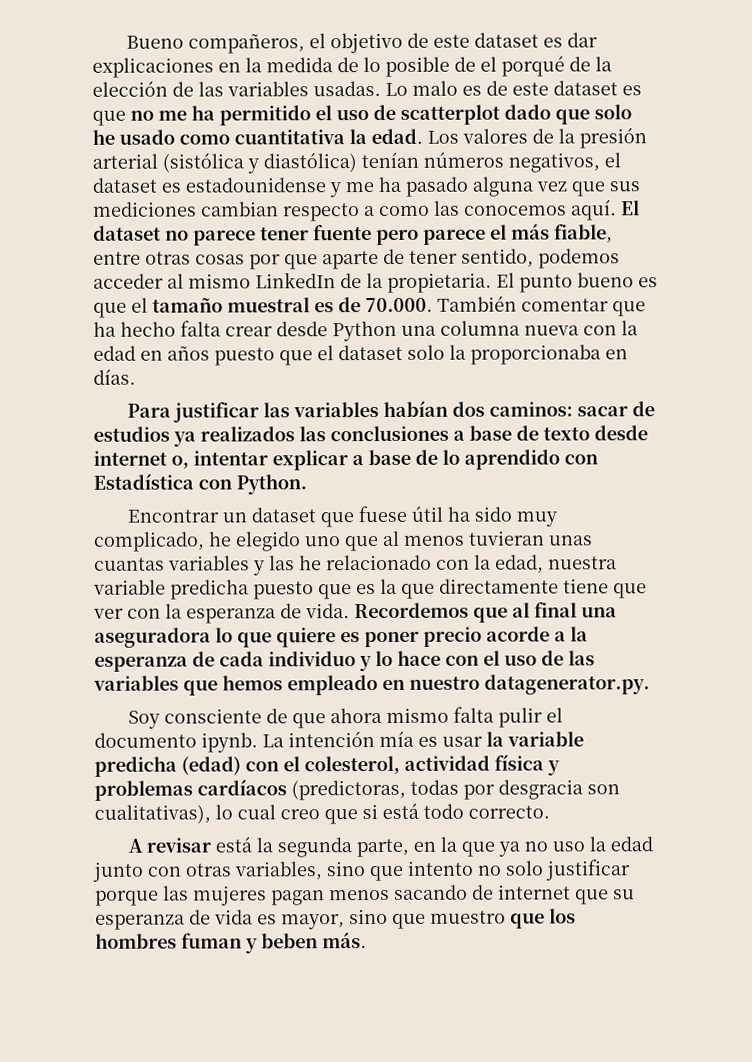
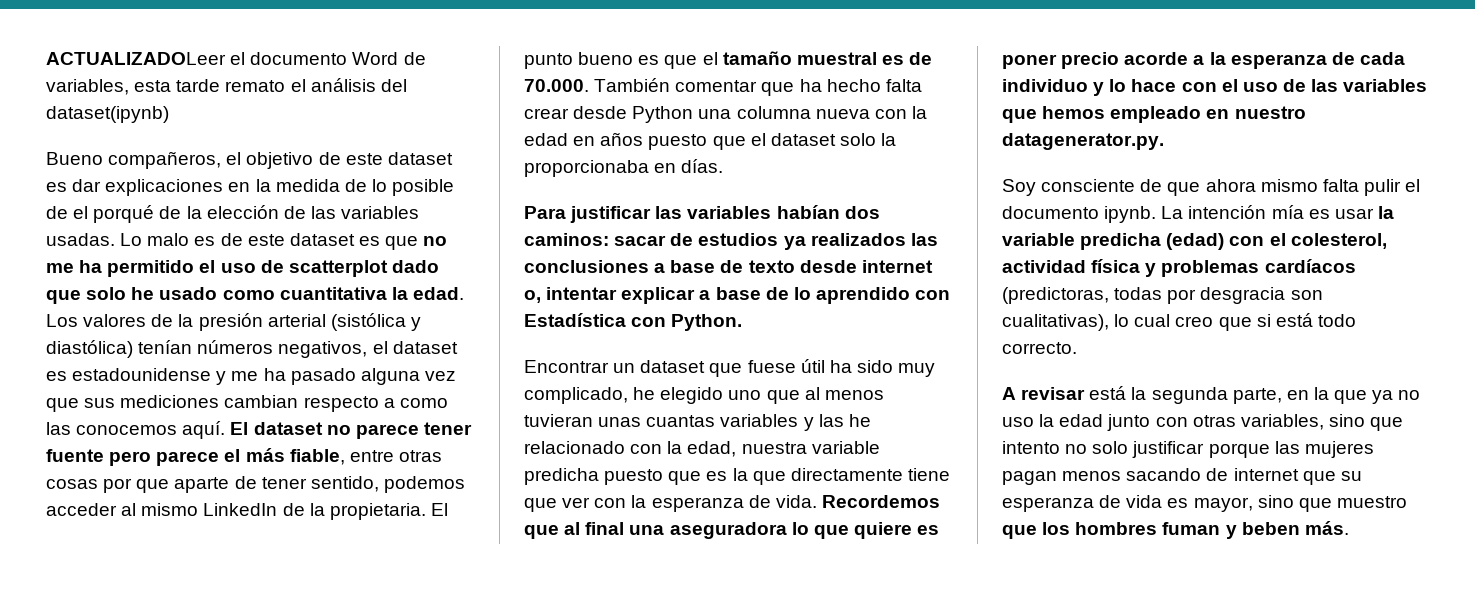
(125, 42) none -> [46,52,426,65] [46,78,407,95] [46,106,169,123] ACTUALIZADOLeer el documento Word de variables, esta tarde remato el análisis del dataset(ipynb) //

